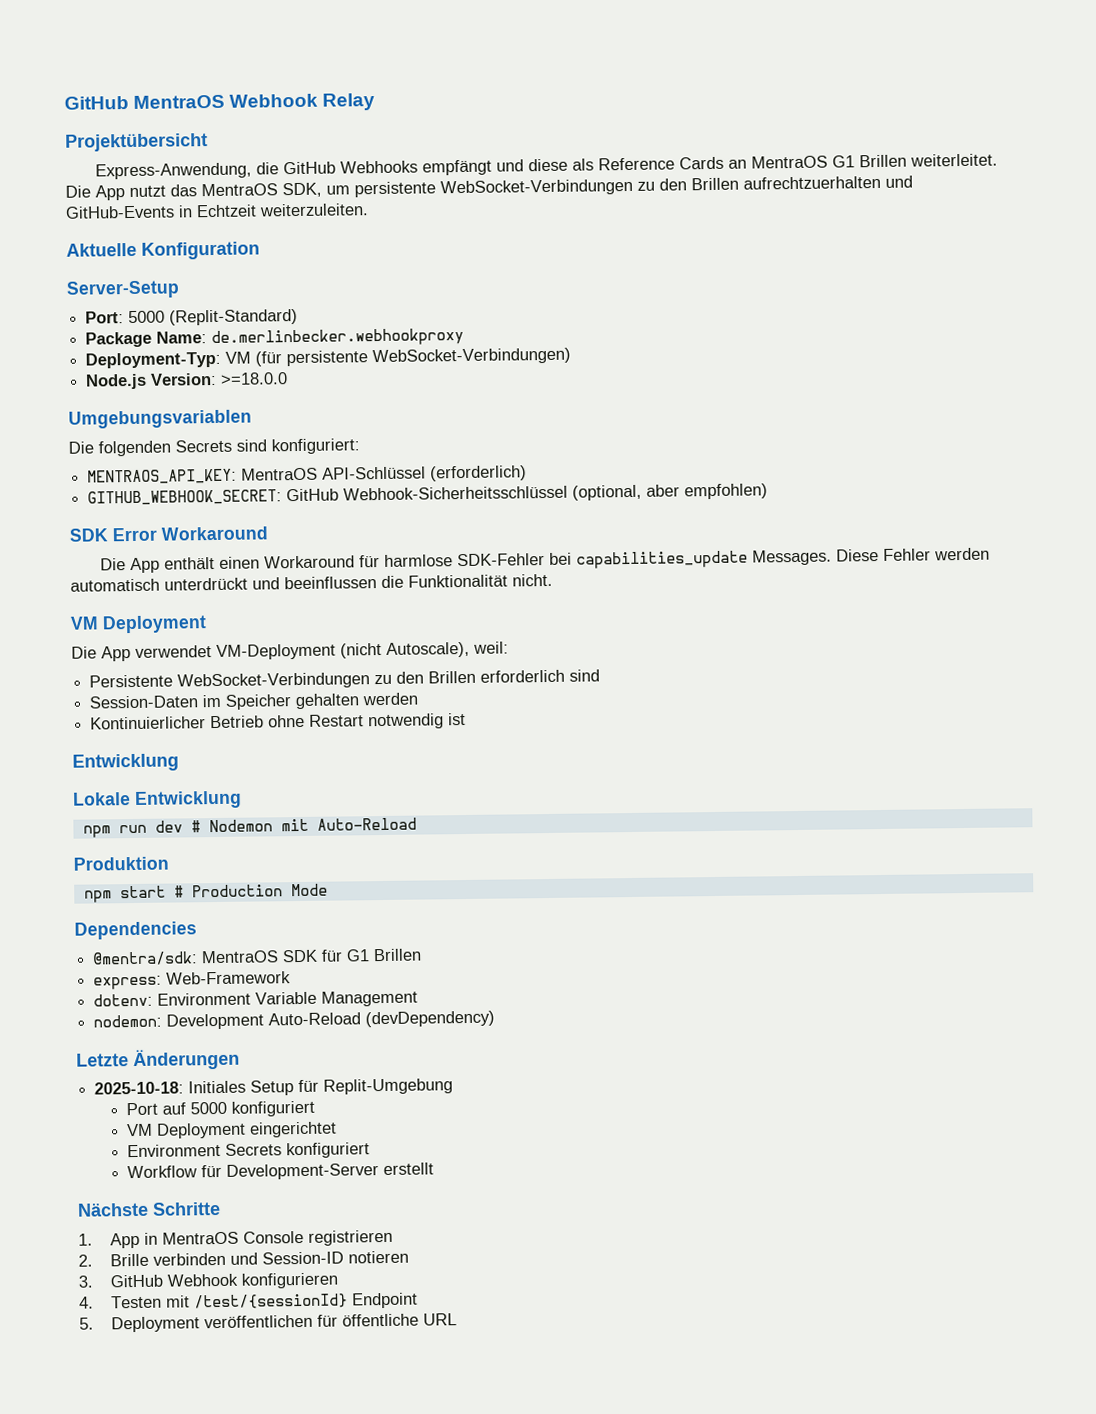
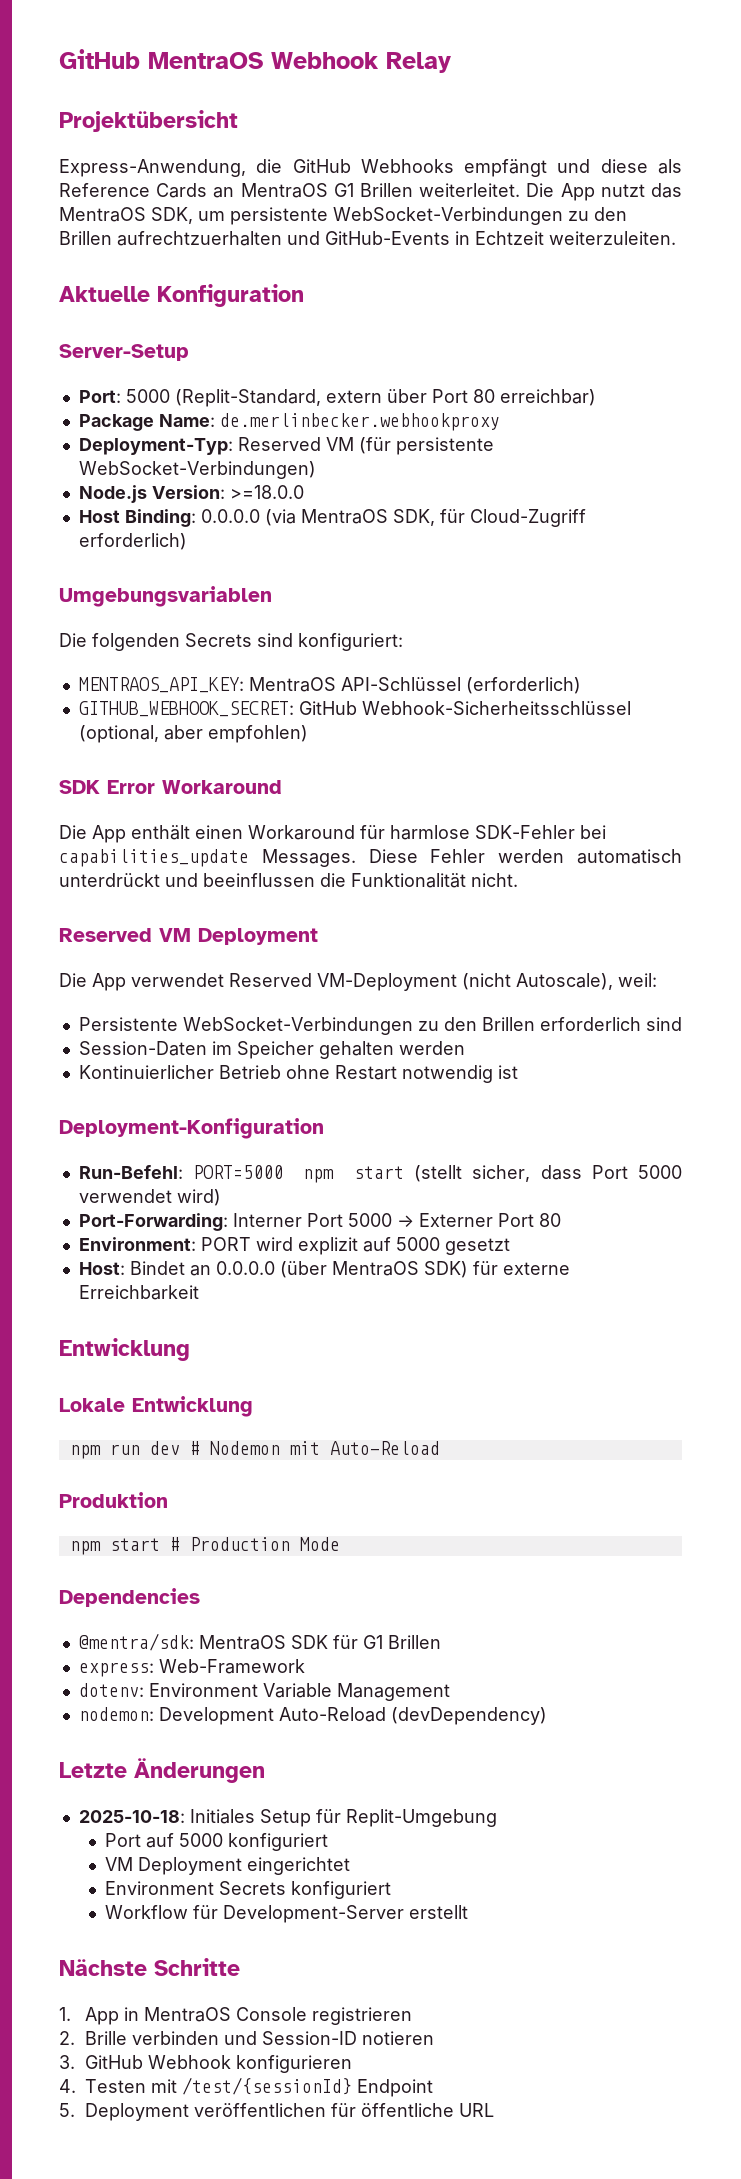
[169,308,299,326] (Replit-Standard) -> [174,389,596,407] (Replit-Standard, extern über Port 80 erreichbar)
(222, 360) none -> [237,437,321,451] Reserved
(289, 378) none -> [78,509,586,527] [78,533,187,550] // Host Binding: 0.0.0.0 (via MentraOS SDK, für Cloud-Zugriff erforderlich)
(553, 580) none -> [59,928,152,942] Reserved
(212, 651) none -> [229,973,312,987] Reserved
(467, 719) none -> [59,1118,324,1139] [78,1165,683,1183] [78,1189,221,1206] [78,1213,561,1231] [78,1237,510,1255] [78,1261,570,1278] [78,1285,199,1300] // Deployment-Konfiguration // Run-Befehl: PORT=5000 npm start (stellt sicher, dass Port 5000 verwendet wird) // Port-Forwarding: Interner Port 5000 → Externer Port 80 // Environment: PORT wird explizit auf 5000 gesetzt // Host: Bindet an 0.0.0.0 (über MentraOS SDK) für externe Erreichbarkeit

